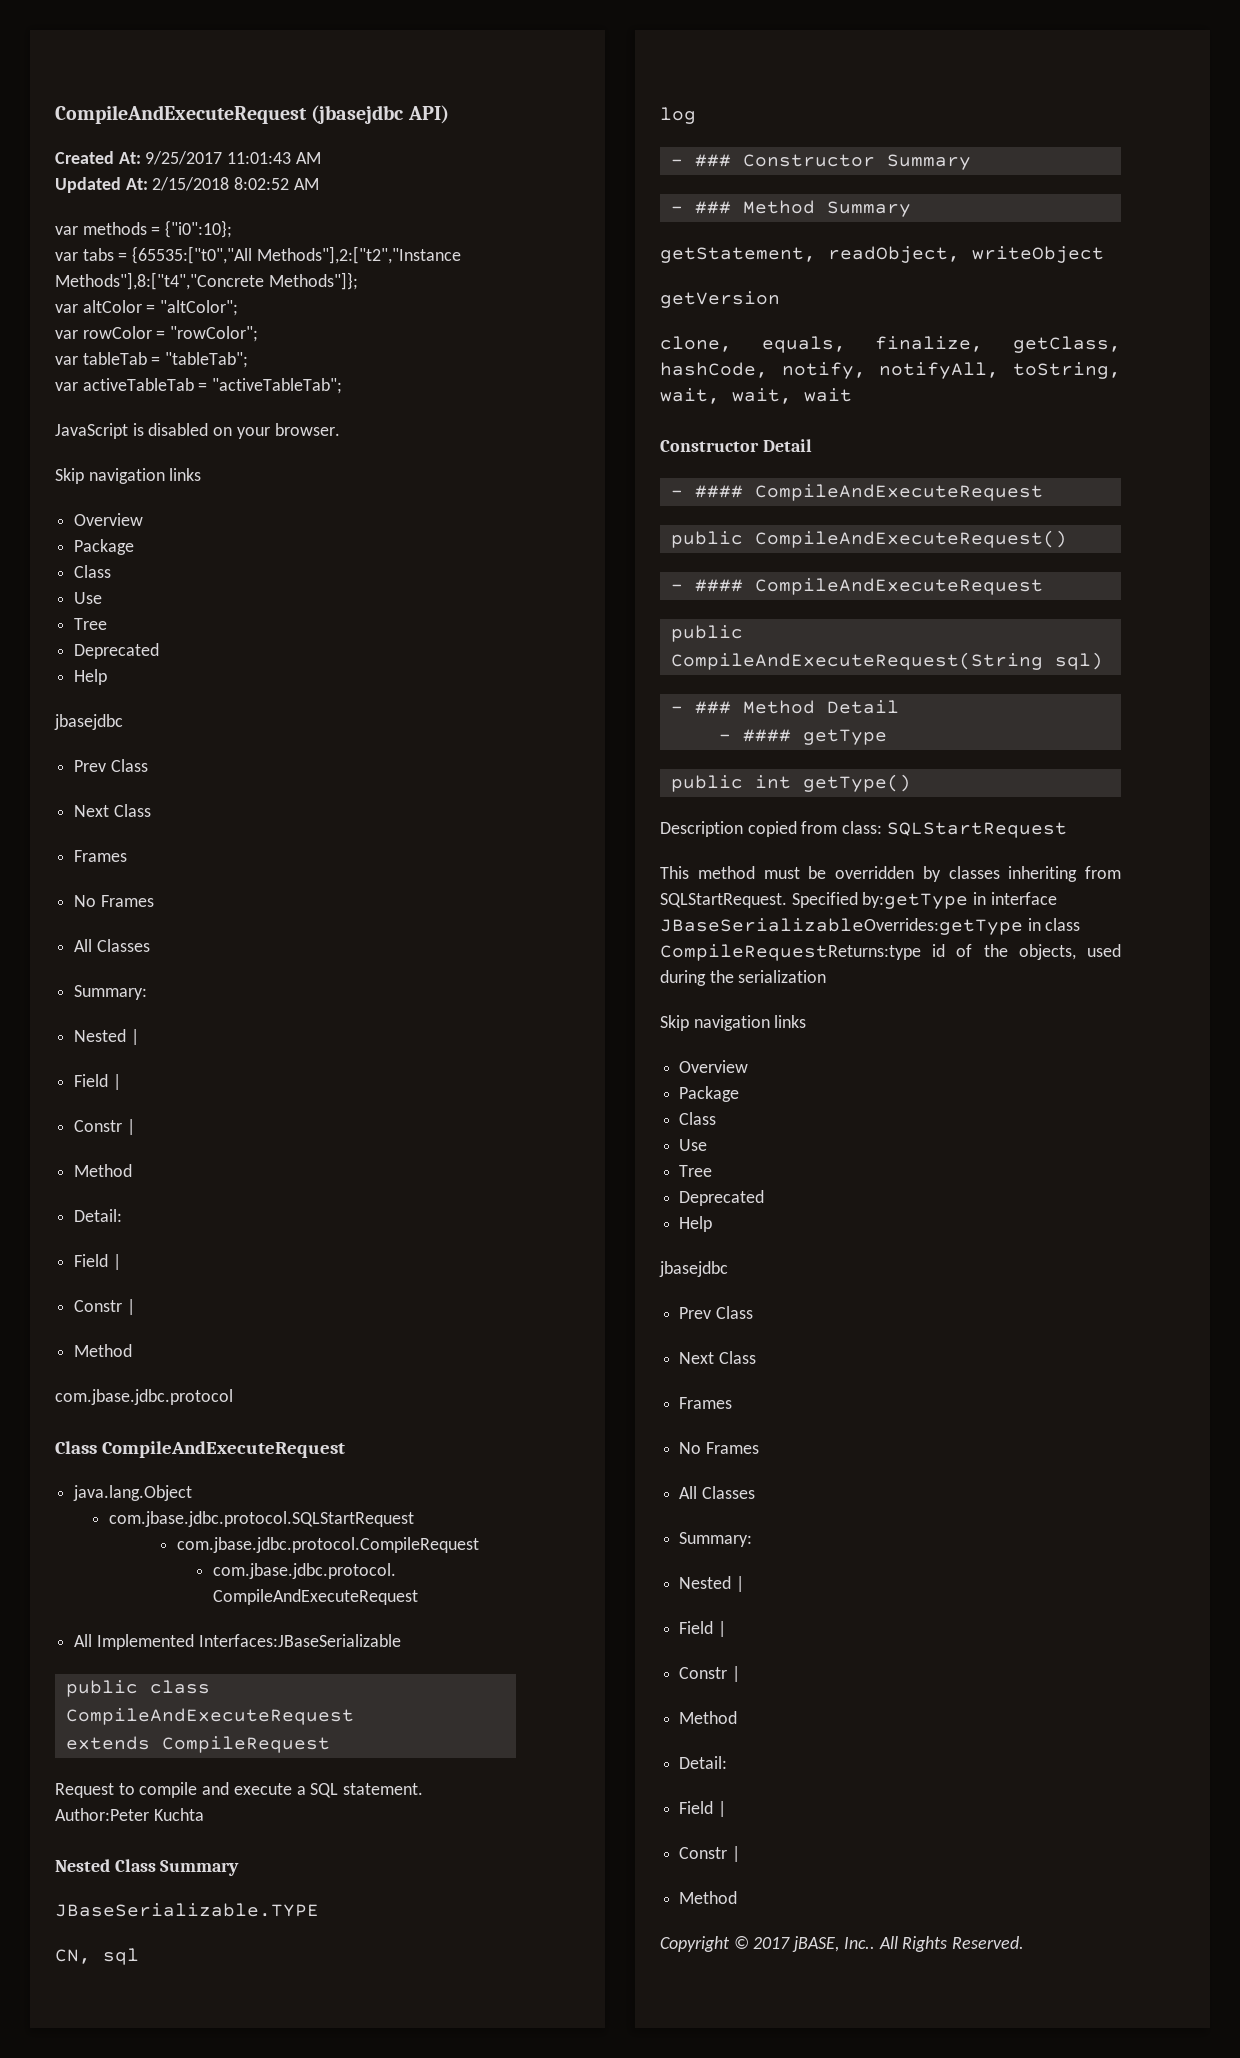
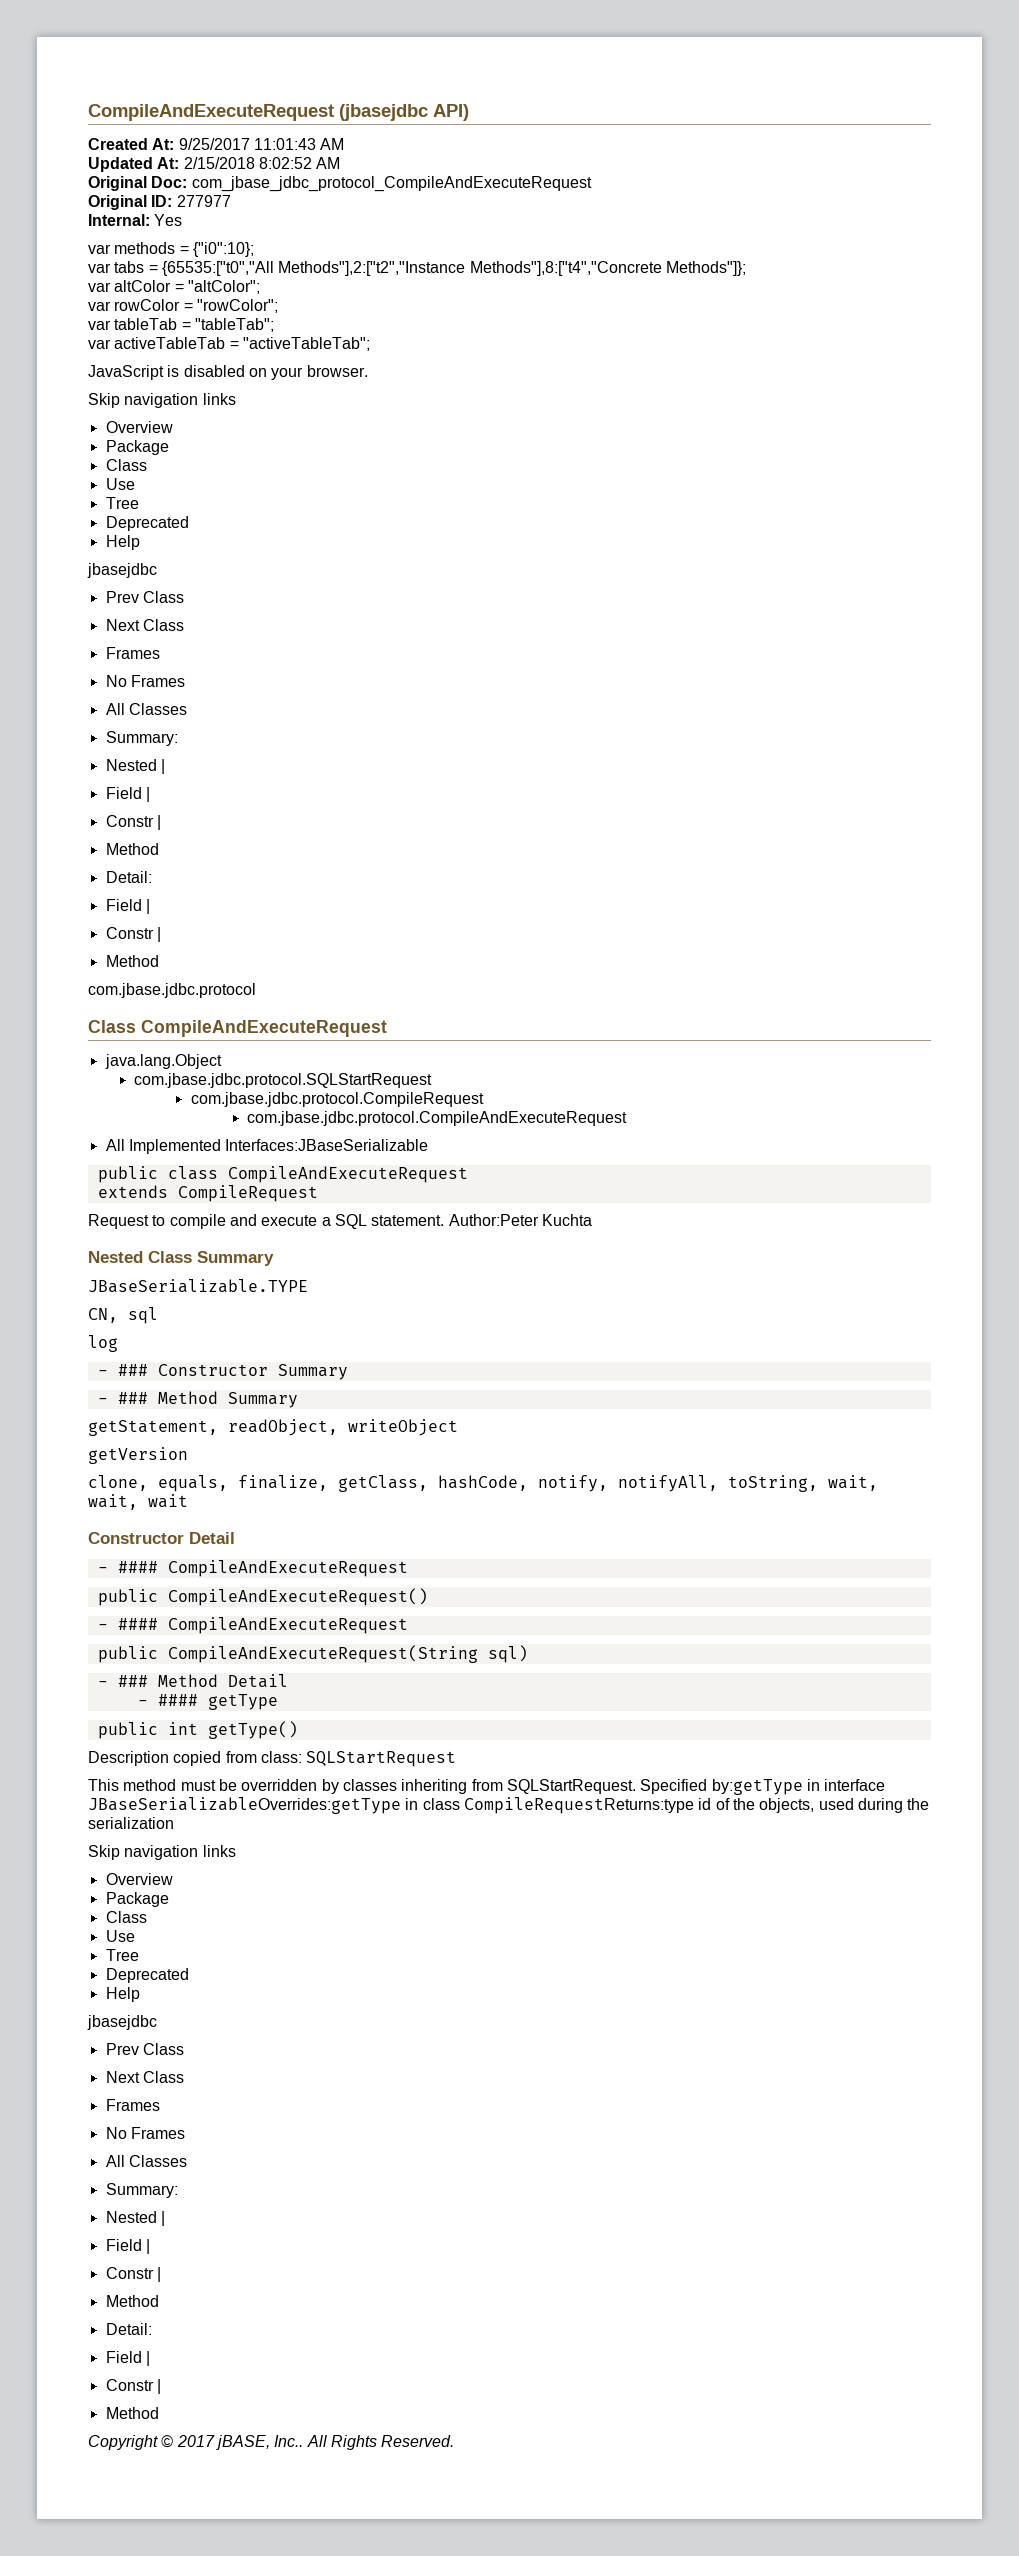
(319, 184) none -> [88,176,592,192] [88,195,231,210] [88,214,183,226] // Original Doc: com_jbase_jdbc_protocol_CompileAndExecuteRequest // Original ID: 277977 // Internal: Yes

